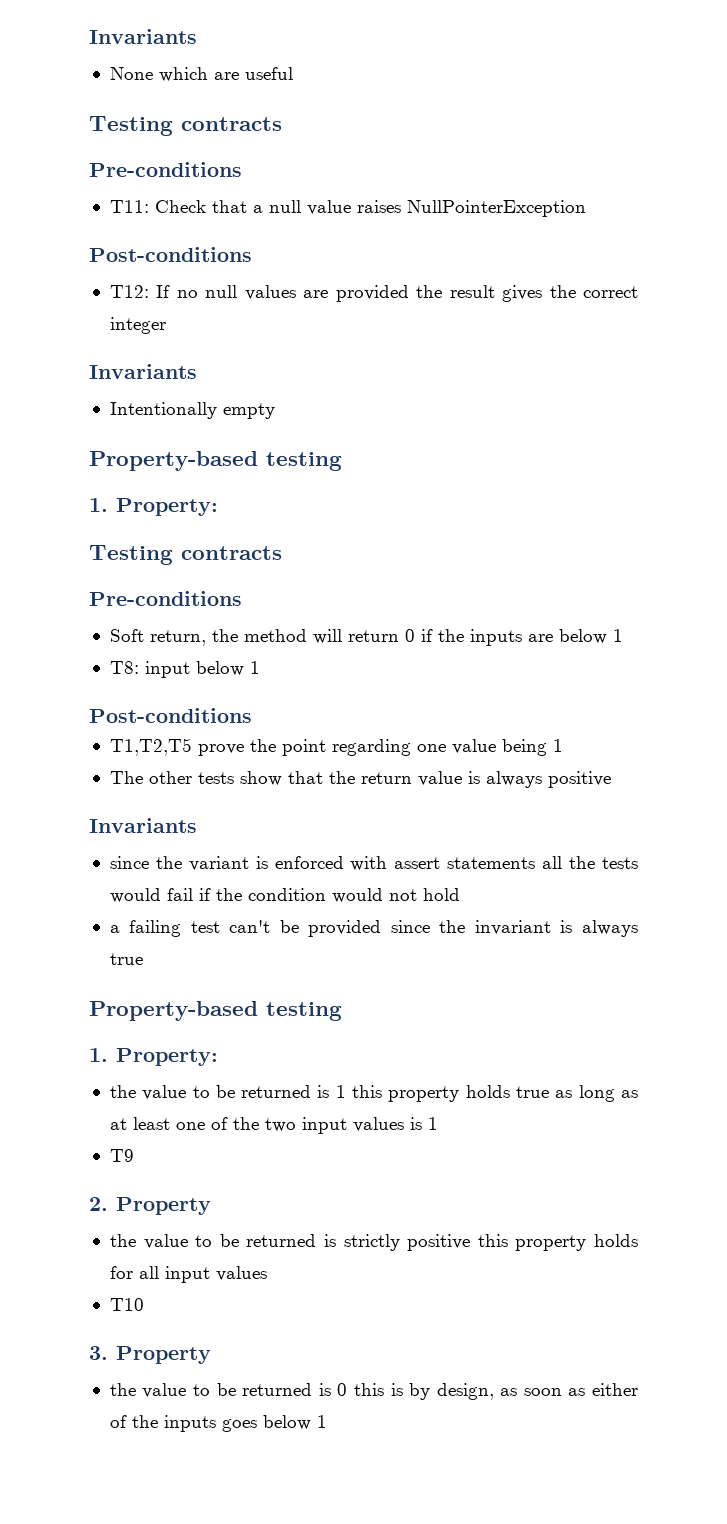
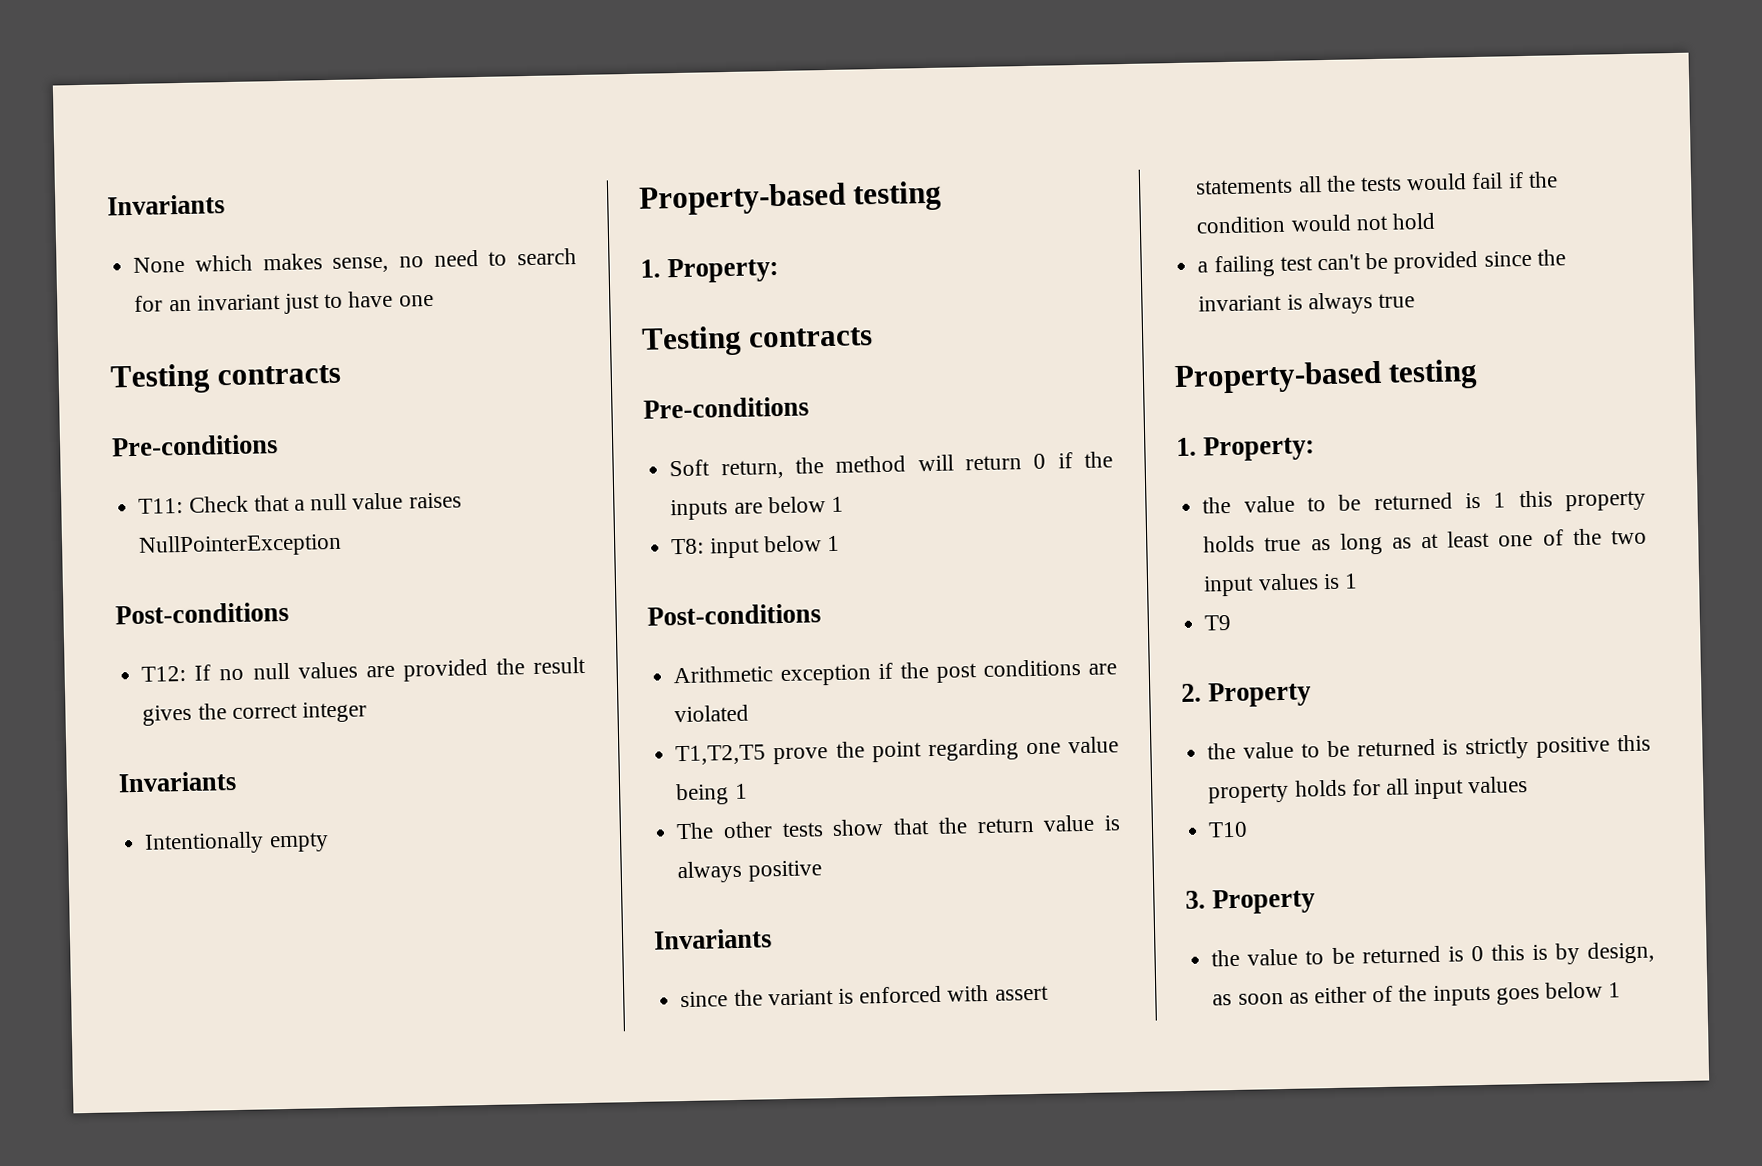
[213,67,293,80] are useful -> [262,248,577,273] [134,290,434,314] makes sense, no need to search for an invariant just to have one
(252, 715) none -> [673,658,1117,687] [674,704,750,723] // Arithmetic exception if the post conditions are violated

